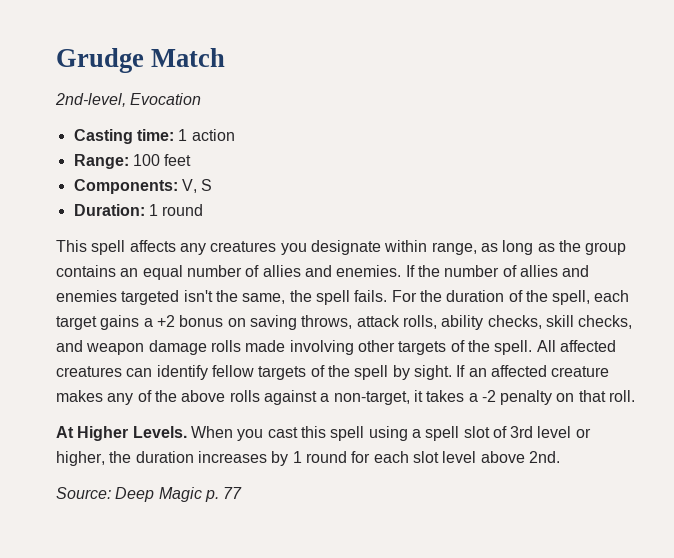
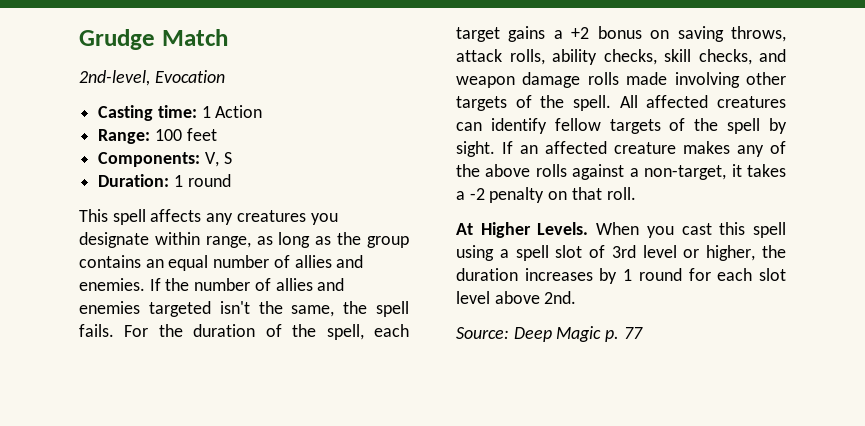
[191,129,235,141] action -> [215,105,263,118] Action

